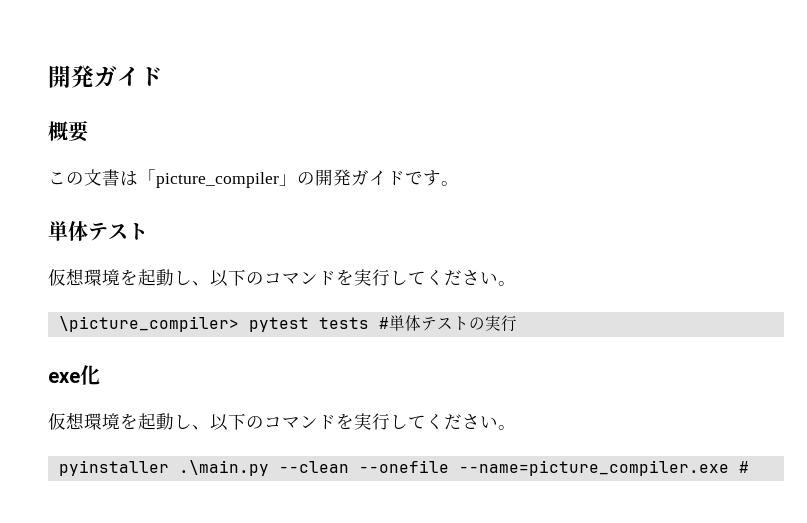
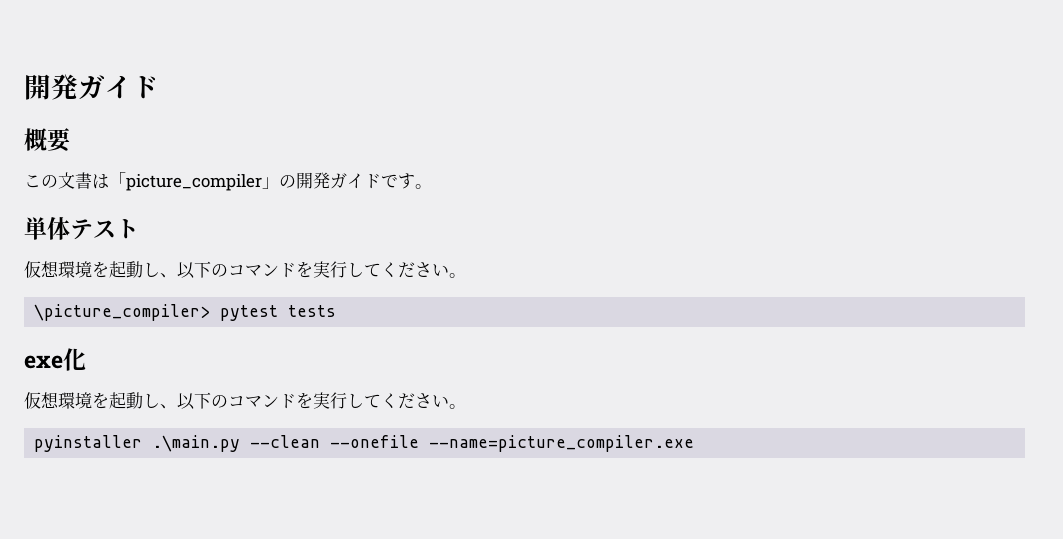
[378,315,517,332] #単体テストの実行 -> (337, 311) none
[738,461,749,473] # -> (695, 443) none

